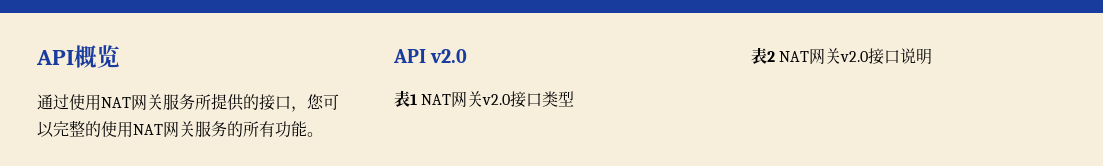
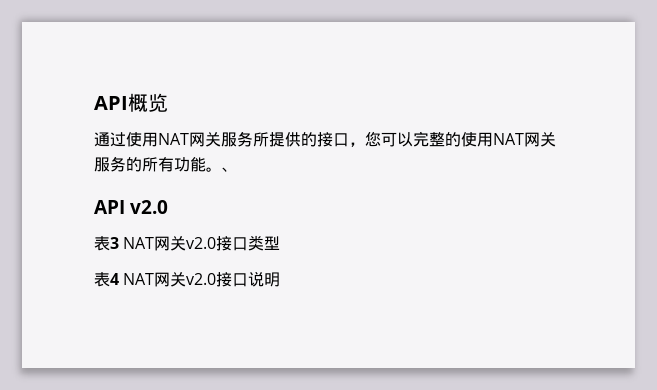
(323, 134) none -> [222,167,238,172] 、
[410,94,417,105] 1 -> [110,237,119,249] 3
[767,51,775,62] 2 -> [110,273,119,285] 4

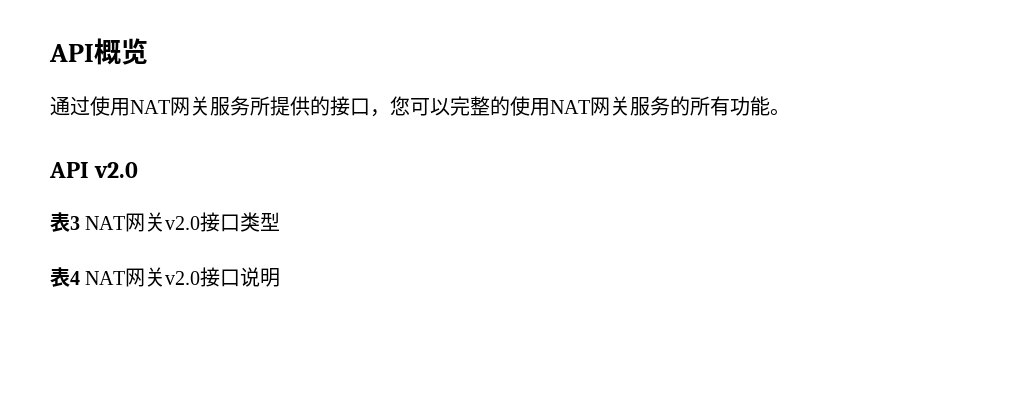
[222,167,238,172] 、 -> (790, 112) none

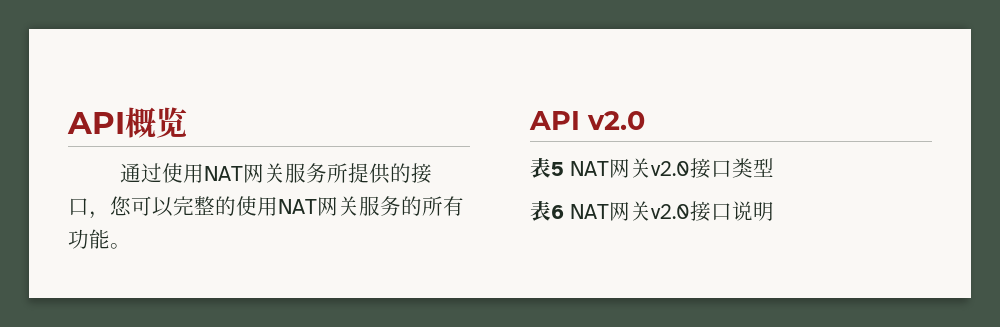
[70,216,80,230] 3 -> [551,162,564,176] 5
[70,271,80,285] 4 -> [551,205,564,219] 6

